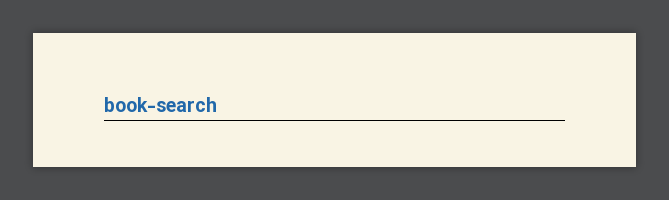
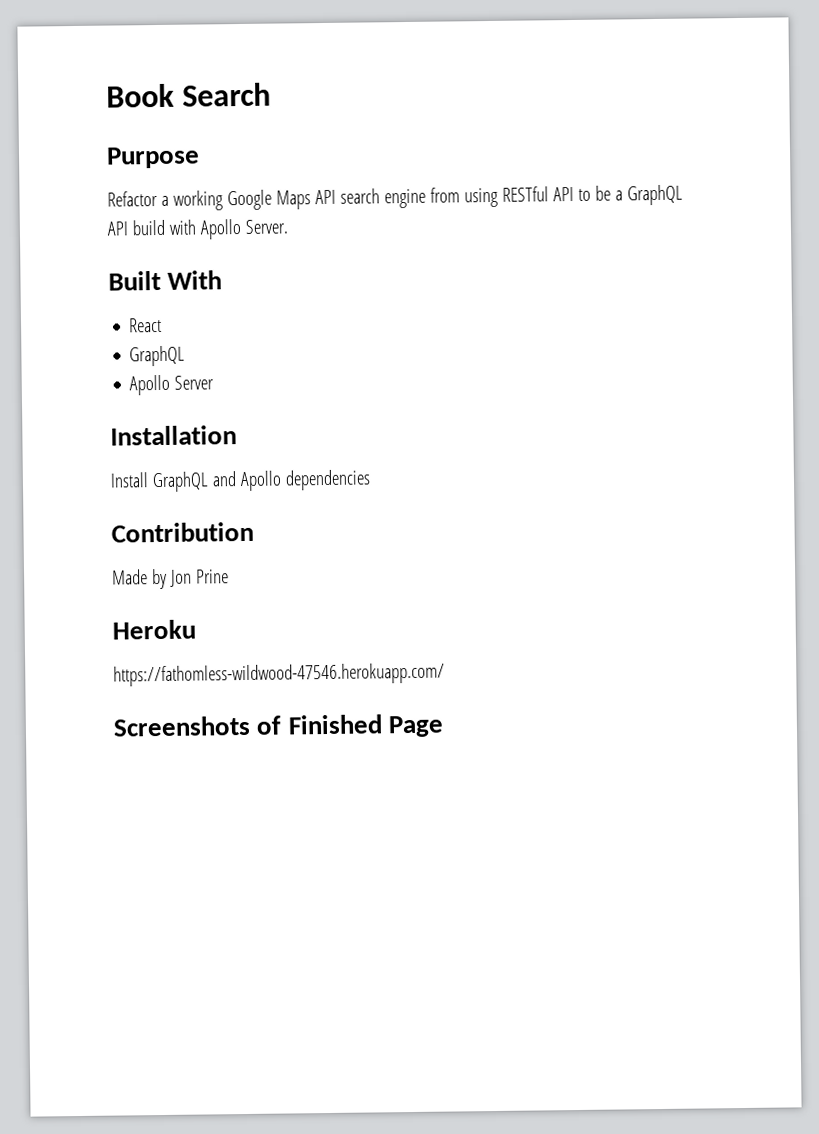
[104,97,217,112] book-search -> [106,82,271,108] [106,146,200,169] [107,184,683,211] [107,219,288,240] [108,270,223,291] [128,317,163,333] [129,345,186,367] [129,374,215,396] [110,425,237,446] [110,469,371,493] [111,521,254,543] [112,568,229,590] [112,619,196,640] [113,662,445,687] [113,714,444,738] Book Search // Purpose // Refactor a working Google Maps API search engine from using RESTful API to be a GraphQL API build with Apollo Server. // Built With // React // GraphQL // Apollo Server // Installation // Install GraphQL and Apollo dependencies // Contribution // Made by Jon Prine // Heroku // https://fathomless-wildwood-47546.herokuapp.com/ // Screenshots of Finished Page

